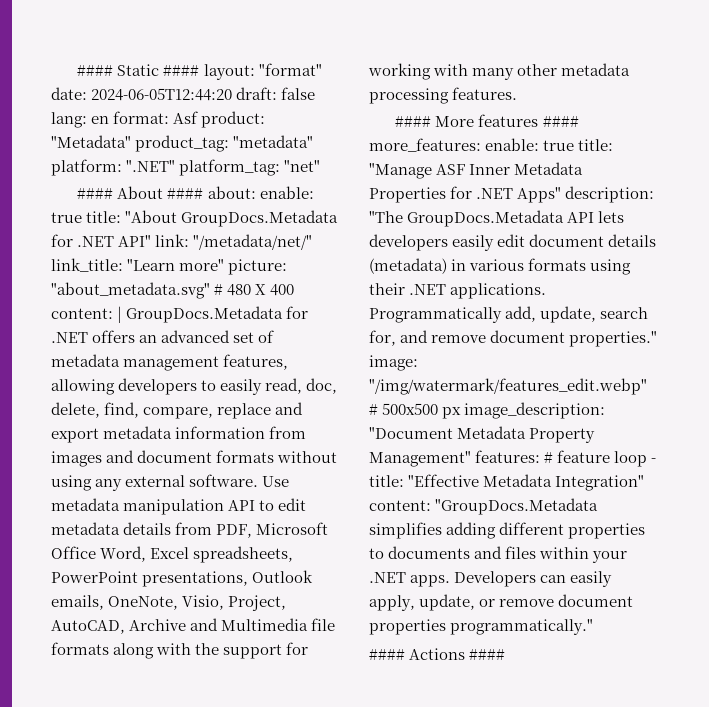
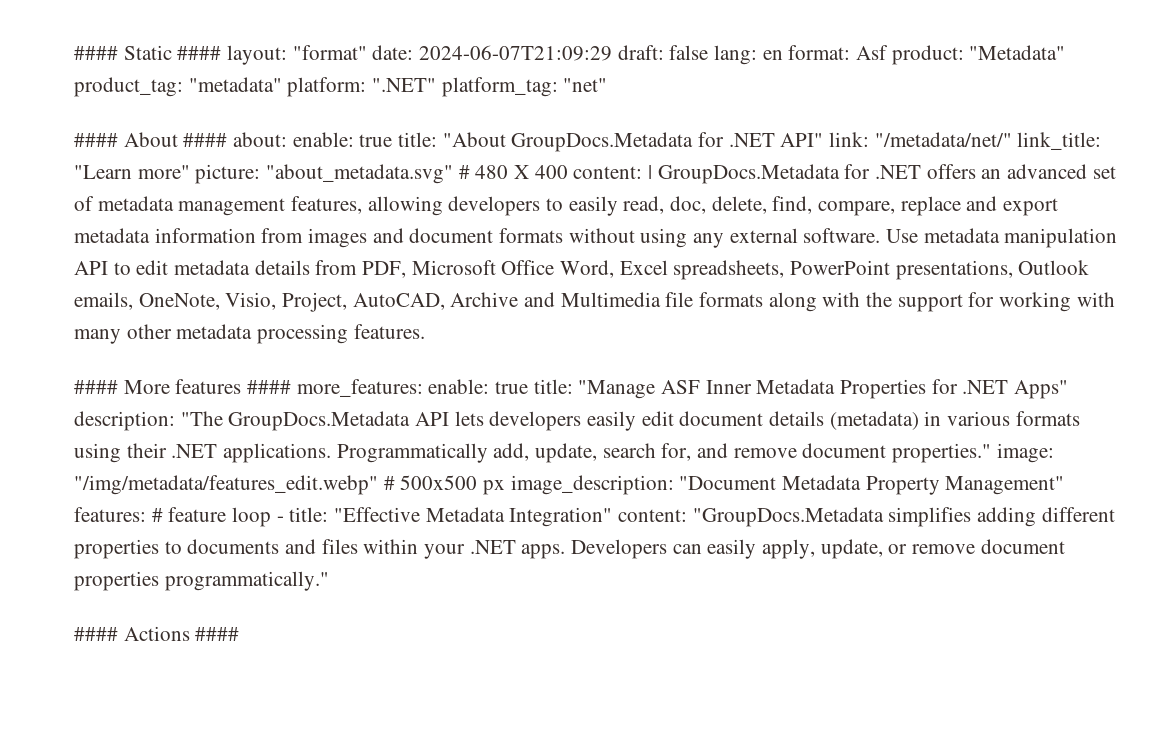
[91,88,233,101] 2024-06-05T12:44:20 -> [419,45,613,61] 2024-06-07T21:09:29
[369,378,647,395] "/img/watermark/features_edit.webp" -> [74,475,378,495] "/img/metadata/features_edit.webp"

